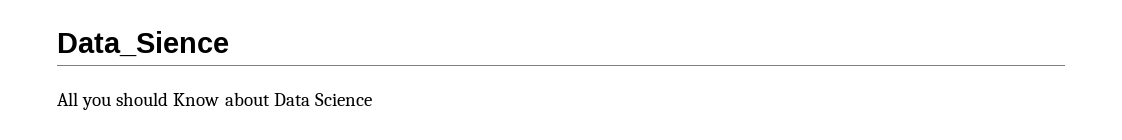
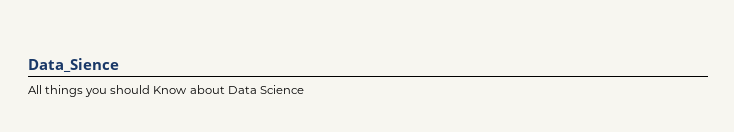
(78, 99) none -> [45,85,84,97] things

